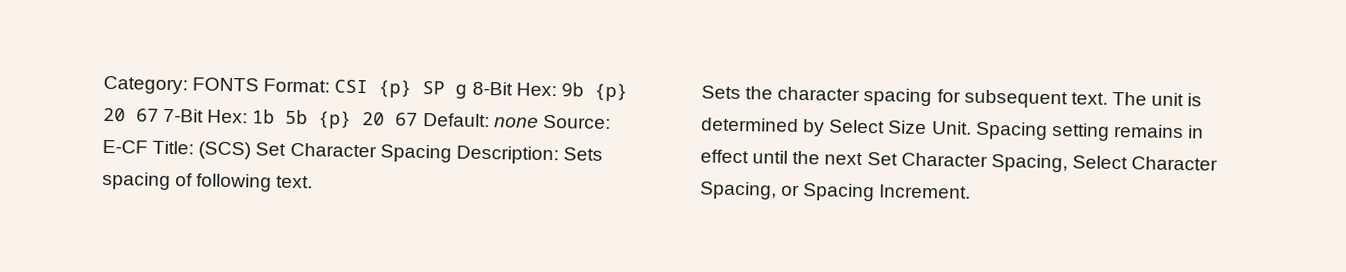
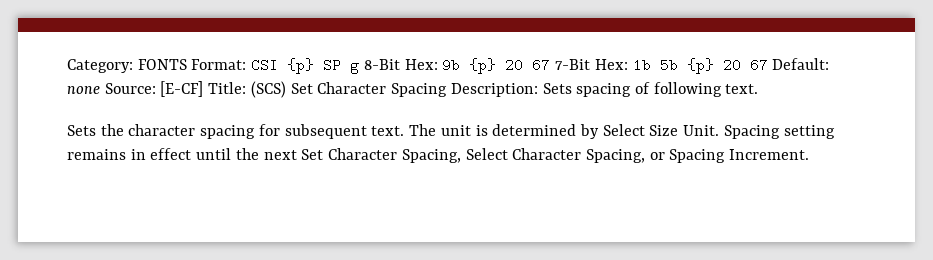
[102,139,148,154] E-CF -> [160,81,204,97] [E-CF]

